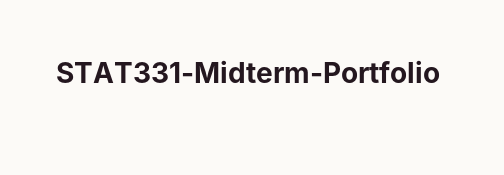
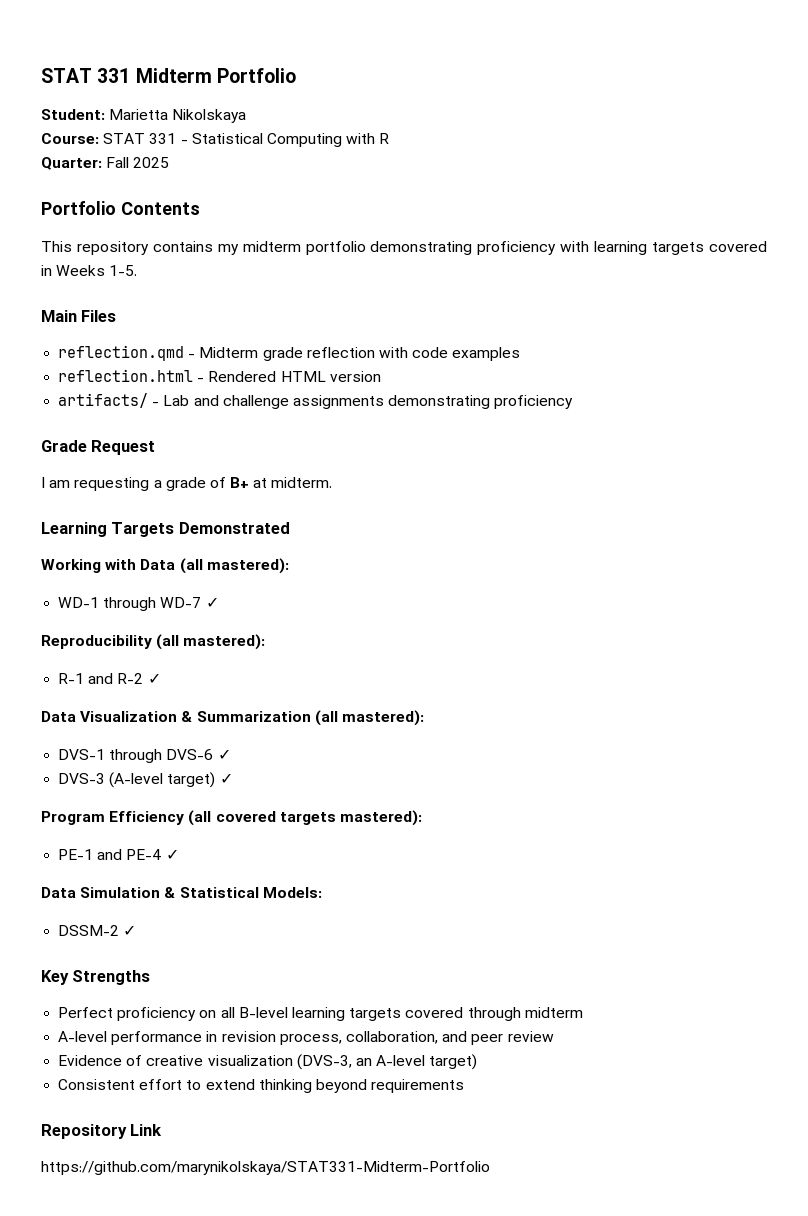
[56,60,440,83] STAT331-Midterm-Portfolio -> [41,68,296,83] [41,109,247,123] [41,133,390,147] [41,157,170,170] [41,201,200,215] [41,241,767,255] [41,265,138,276] [41,310,117,322] [58,345,521,361] [58,369,381,382] [58,393,574,409] [41,440,156,455] [41,477,333,491] [41,522,290,537] [41,558,289,574] [58,597,219,611] [41,634,266,650] [58,673,161,684] [41,710,424,726] [58,749,231,763] [58,772,233,788] [41,810,422,826] [58,849,179,860] [41,887,322,898] [58,925,137,936] [41,970,151,985] [58,1007,583,1021] [58,1031,554,1045] [58,1054,478,1070] [58,1079,465,1093] [41,1124,163,1139] [41,1161,490,1175] STAT 331 Midterm Portfolio // Student: Marietta Nikolskaya // Course: STAT 331 - Statistical Computing with R // Quarter: Fall 2025 // Portfolio Contents // This repository contains my midterm portfolio demonstrating proficiency with learning targets covered in Weeks 1-5. // Main Files // reflection.qmd - Midterm grade reflection with code examples // reflection.html - Rendered HTML version // artifacts/ - Lab and challenge assignments demonstrating proficiency // Grade Request // I am requesting a grade of B+ at midterm. // Learning Targets Demonstrated // Working with Data (all mastered): // WD-1 through WD-7 ✓ // Reproducibility (all mastered): // R-1 and R-2 ✓ // Data Visualization & Summarization (all mastered): // DVS-1 through DVS-6 ✓ // DVS-3 (A-level target) ✓ // Program Efficiency (all covered targets mastered): // PE-1 and PE-4 ✓ // Data Simulation & Statistical Models: // DSSM-2 ✓ // Key Strengths // Perfect proficiency on all B-level learning targets covered through midterm // A-level performance in revision process, collaboration, and peer review // Evidence of creative visualization (DVS-3, an A-level target) // Consistent effort to extend thinking beyond requirements // Repository Link // https://github.com/marynikolskaya/STAT331-Midterm-Portfolio

